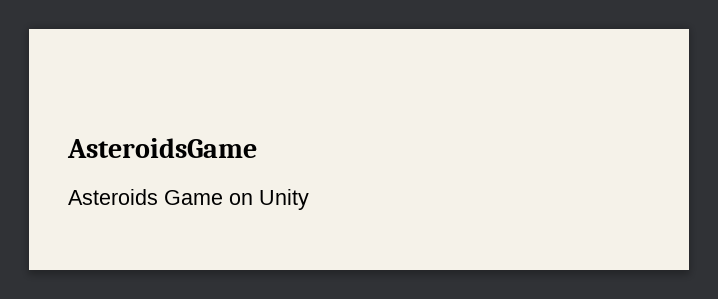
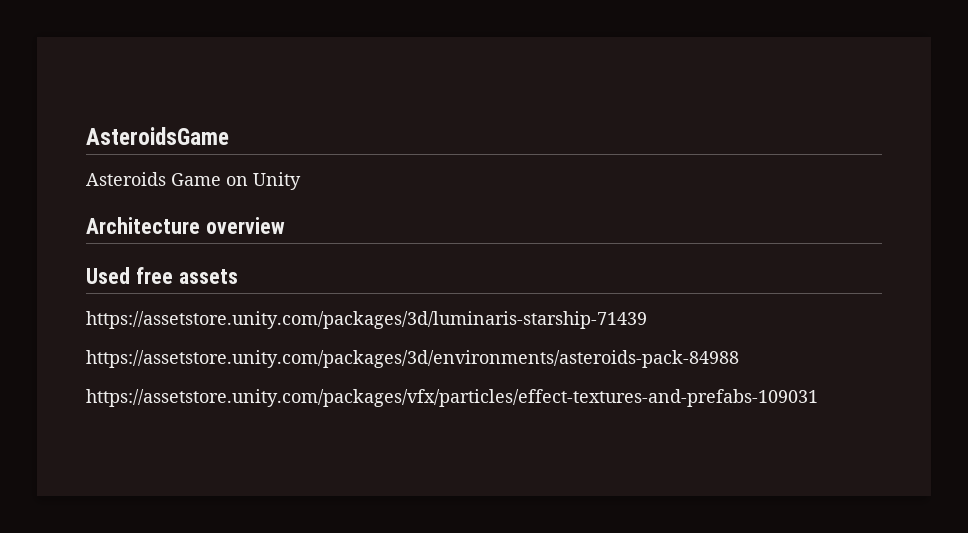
(309, 199) none -> [86,217,285,234] [86,267,238,284] [86,311,647,329] [86,350,739,368] [86,389,818,407] // Architecture overview // Used free assets // https://assetstore.unity.com/packages/3d/luminaris-starship-71439 // https://assetstore.unity.com/packages/3d/environments/asteroids-pack-84988 // https://assetstore.unity.com/packages/vfx/particles/effect-textures-and-prefabs-109031

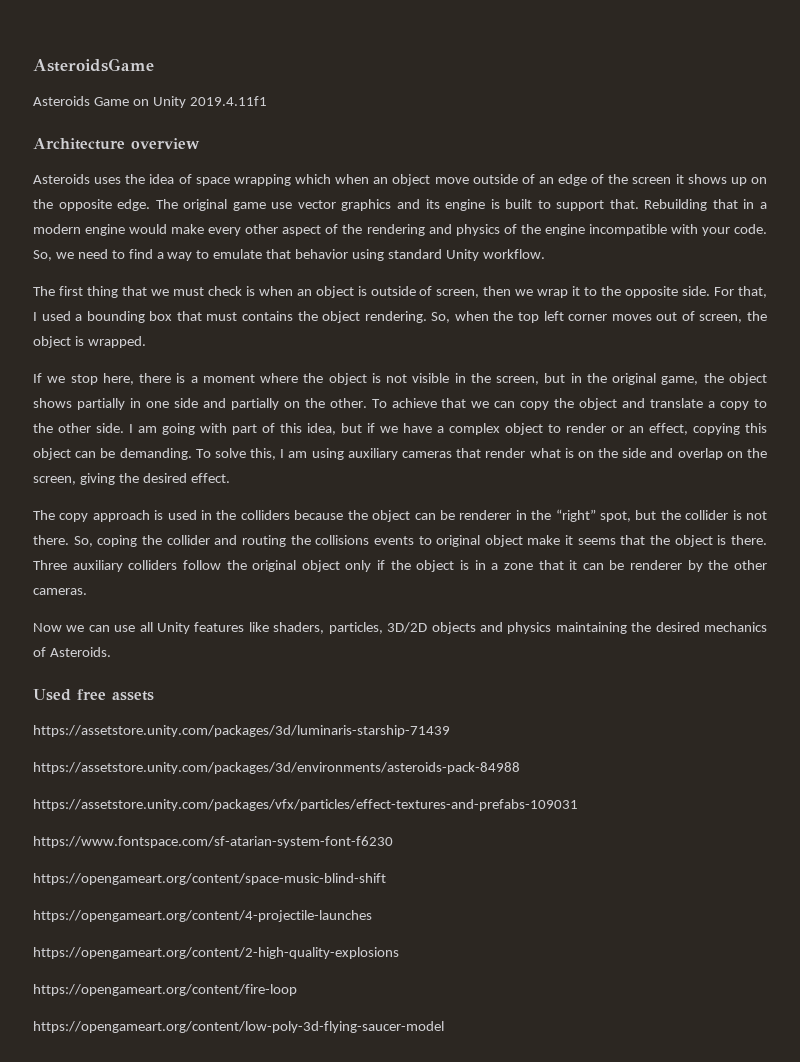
(301, 181) none -> [189,96,267,106] 2019.4.11f1
(285, 225) none -> [33,174,767,186] [33,199,767,211] [33,224,767,236] [33,249,545,261] [33,286,768,298] [33,311,767,323] [33,336,146,348] [33,373,767,385] [33,398,768,410] [33,423,767,435] [33,448,767,460] [33,473,230,485] [33,509,767,522] [33,535,767,547] [33,560,767,572] [33,588,87,595] [33,622,767,634] [33,647,111,657] // Asteroids uses the idea of space wrapping which when an object move outside of an edge of the screen it shows up on the opposite edge. The original game use vector graphics and its engine is built to support that. Rebuilding that in a modern engine would make every other aspect of the rendering and physics of the engine incompatible with your code. So, we need to find a way to emulate that behavior using standard Unity workflow. // The first thing that we must check is when an object is outside of screen, then we wrap it to the opposite side. For that, I used a bounding box that must contains the object rendering. So, when the top left corner moves out of screen, the object is wrapped. // If we stop here, there is a moment where the object is not visible in the screen, but in the original game, the object shows partially in one side and partially on the other. To achieve that we can copy the object and translate a copy to the other side. I am going with part of this idea, but if we have a complex object to render or an effect, copying this object can be demanding. To solve this, I am using auxiliary cameras that render what is on the side and overlap on the screen, giving the desired effect. // The copy approach is used in the colliders because the object can be renderer in the “right” spot, but the collider is not there. So, coping the collider and routing the collisions events to original object make it seems that the object is there. Three auxiliary colliders follow the original object only if the object is in a zone that it can be renderer by the other cameras. // Now we can use all Unity features like shaders, particles, 3D/2D objects and physics maintaining the desired mechanics of Asteroids.
(818, 398) none -> [33,836,393,848] [33,873,386,885] [33,910,372,922] [33,947,399,959] [33,984,297,996] [33,1021,444,1033] // https://www.fontspace.com/sf-atarian-system-font-f6230 // https://opengameart.org/content/space-music-blind-shift // https://opengameart.org/content/4-projectile-launches // https://opengameart.org/content/2-high-quality-explosions // https://opengameart.org/content/fire-loop // https://opengameart.org/content/low-poly-3d-flying-saucer-model

